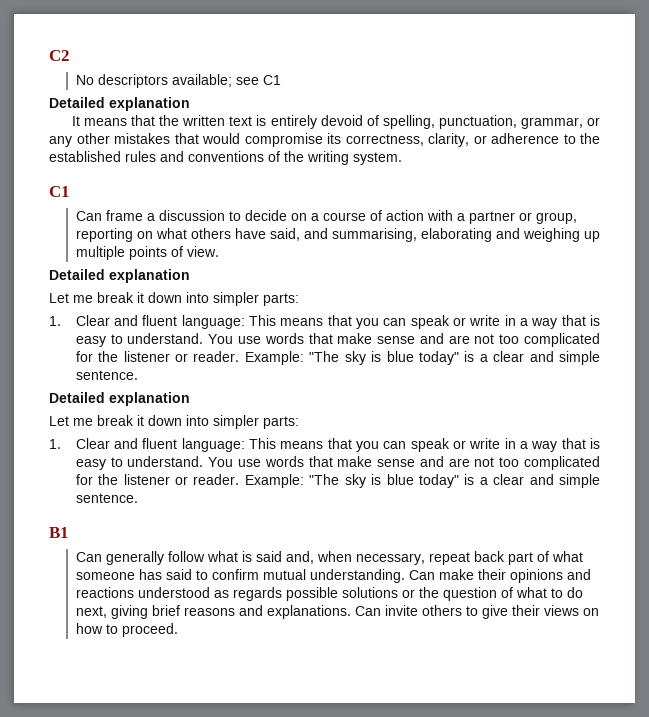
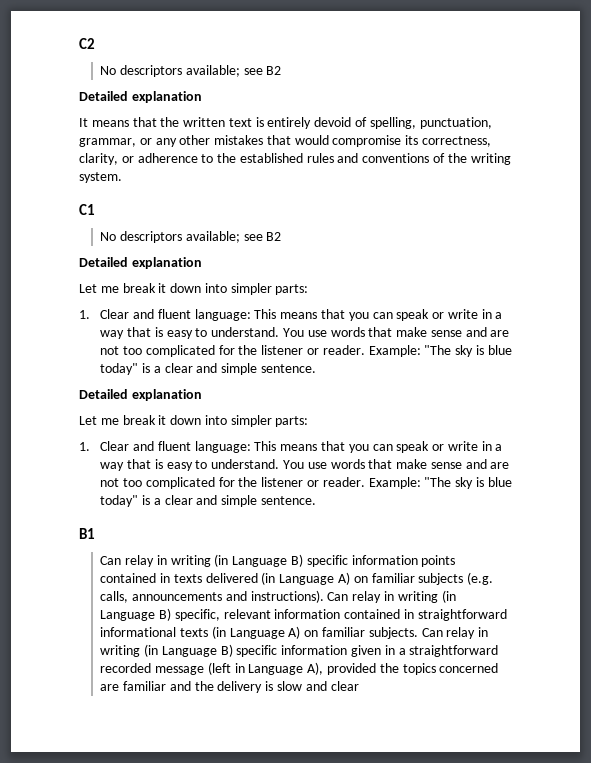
[262,75,281,85] C1 -> [266,66,282,75] B2
[75,210,577,224] [75,228,600,242] [75,246,219,260] Can frame a discussion to decide on a course of action with a partner or group, reporting on what others have said, and summarising, elaborating and weighing up multiple points of view. -> [100,231,282,243] No descriptors available; see B2
[105,551,583,565] [75,569,591,583] [75,587,583,601] [75,605,599,619] [75,623,178,637] generally follow what is said and, when necessary, repeat back part of what someone has said to confirm mutual understanding. Can make their opinions and reactions understood as regards possible solutions or the question of what to do next, giving brief reasons and explanations. Can invite others to give their views on how to proceed. -> [125,554,456,567] [100,572,494,585] [100,590,456,603] [100,608,507,621] [100,626,489,639] [100,644,499,657] [100,662,499,675] [100,681,359,693] relay in writing (in Language B) specific information points contained in texts delivered (in Language A) on familiar subjects (e.g. calls, announcements and instructions). Can relay in writing (in Language B) specific, relevant information contained in straightforward informational texts (in Language A) on familiar subjects. Can relay in writing (in Language B) specific information given in a straightforward recorded message (left in Language A), provided the topics concerned are familiar and the delivery is slow and clear

